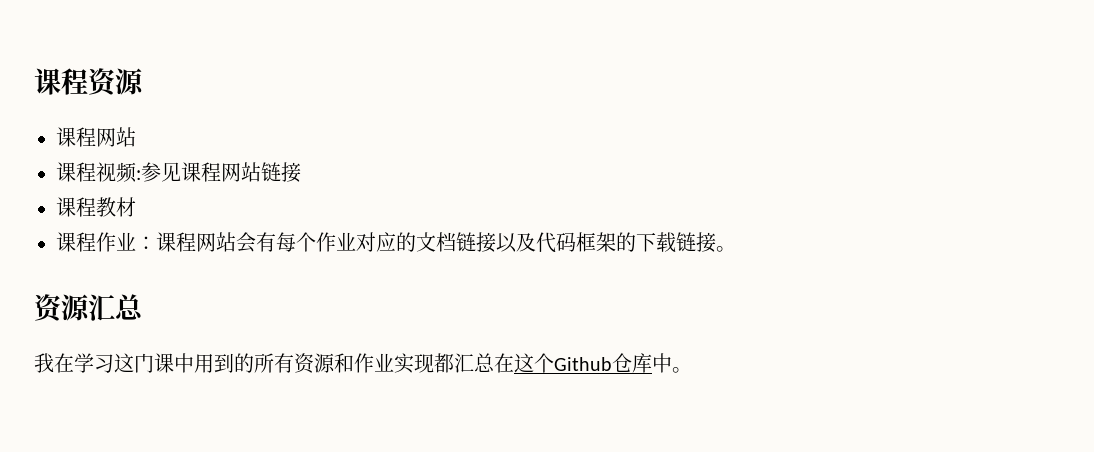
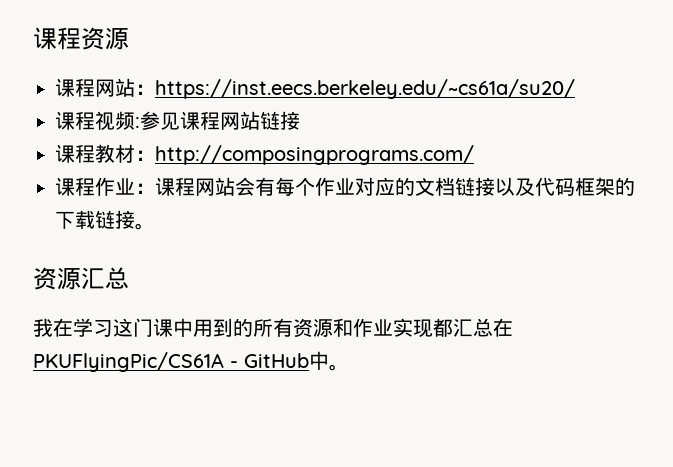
(136, 137) none -> [135,79,575,99] ：https://inst.eecs.berkeley.edu/~cs61a/su20/
(136, 207) none -> [135,145,474,165] ：http://composingprograms.com/
[514,353,652,373] 这个Github仓库 -> [33,352,309,372] PKUFlyingPic/CS61A - GitHub

